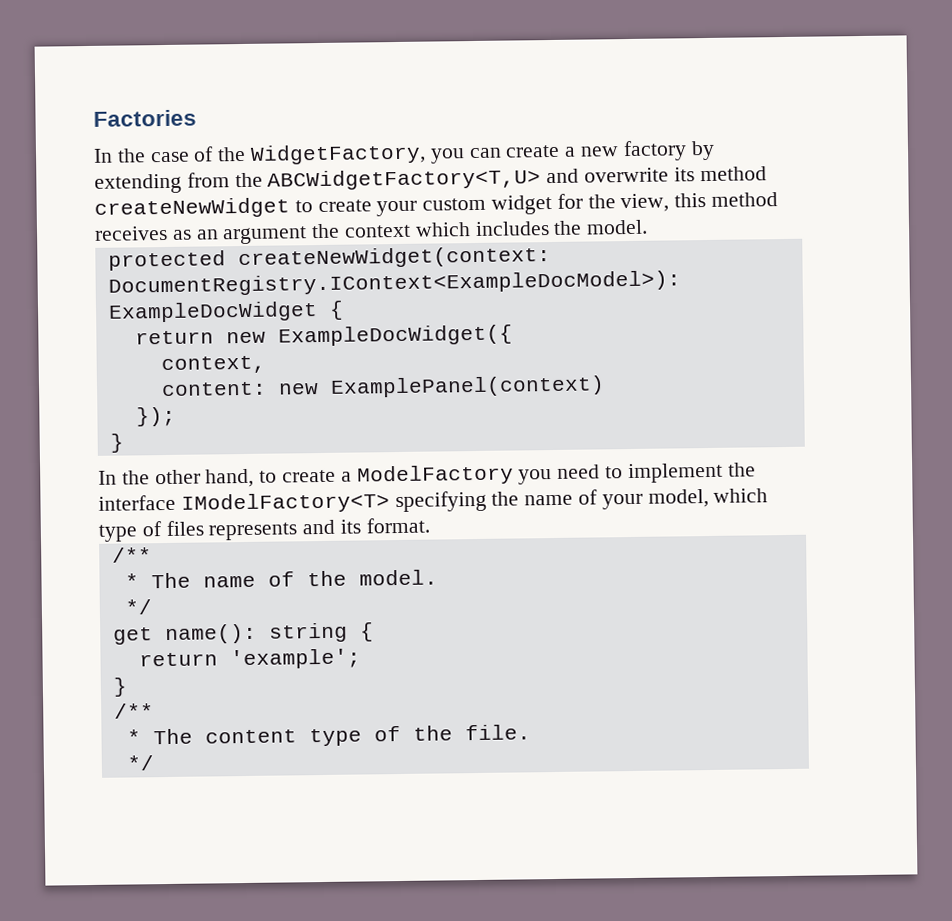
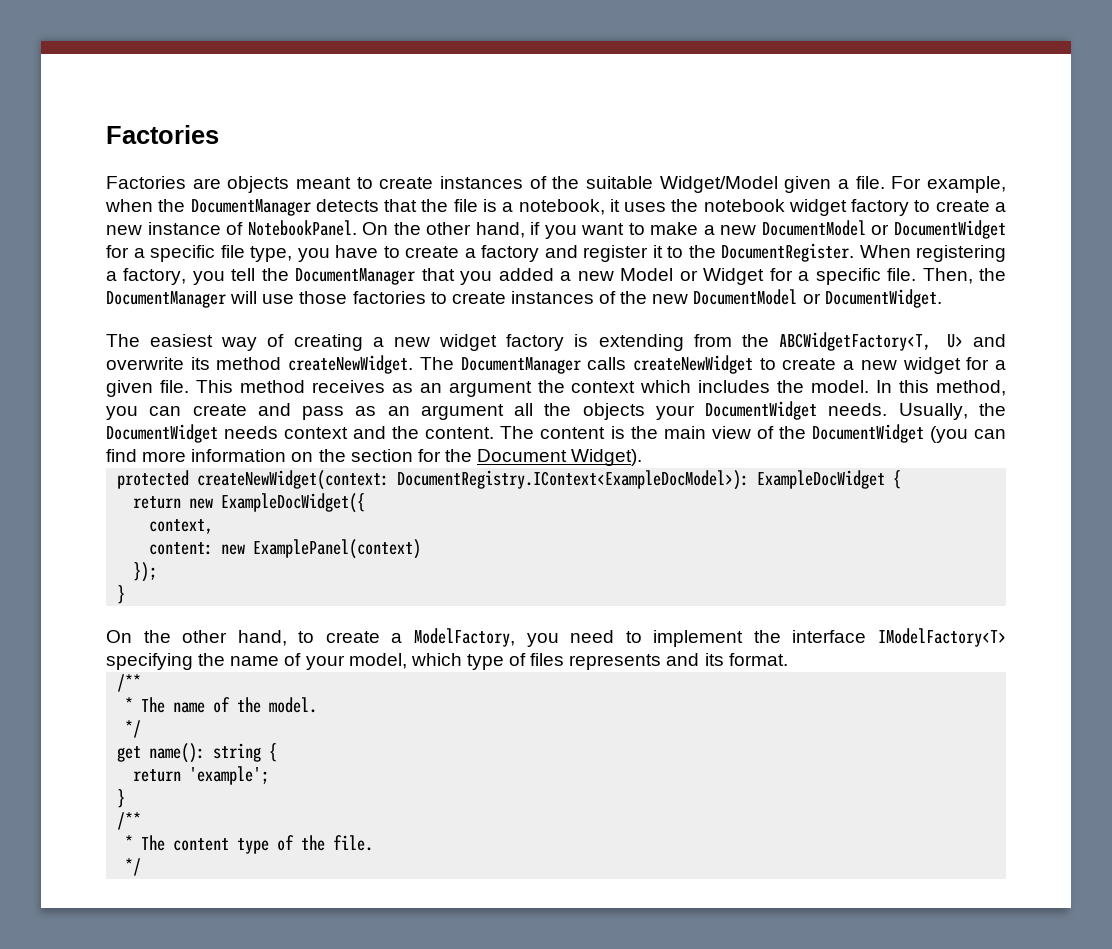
[93,140,715,165] In the case of the WidgetFactory, you can create a new factory by -> [106,176,1006,193] [105,199,1007,216] [106,220,1006,239] [106,243,1006,262] [106,268,1007,285] [106,289,942,308] [106,334,589,351] Factories are objects meant to create instances of the suitable Widget/Model given a file. For example, when the DocumentManager detects that the file is a notebook, it uses the notebook widget factory to create a new instance of NotebookPanel. On the other hand, if you want to make a new DocumentModel or DocumentWidget for a specific file type, you have to create a factory and register it to the DocumentRegister. When registering a factory, you tell the DocumentManager that you added a new Model or Widget for a specific file. Then, the DocumentManager will use those factories to create instances of the new DocumentModel or DocumentWidget. // The easiest way of creating a new widget factory is
[267,168,542,191] ABCWidgetFactory<T,U> -> [779,332,963,351] ABCWidgetFactory<T, U>
[94,192,707,219] createNewWidget to create your custom widget for the view, this -> [288,355,1006,374] [106,380,233,397] createNewWidget. The DocumentManager calls createNewWidget to create a new widget for a given file. This
(649, 227) none -> [876,380,1006,396] [106,401,1006,420] [106,424,1006,443] [106,449,643,466] In this method, you can create and pass as an argument all the objects your DocumentWidget needs. Usually, the DocumentWidget needs context and the content. The content is the main view of the DocumentWidget (you can find more information on the section for the Document Widget).
[98,470,117,485] In -> [106,630,132,643] On
[356,464,514,486] ModelFactory -> [413,628,515,647] ModelFactory,

